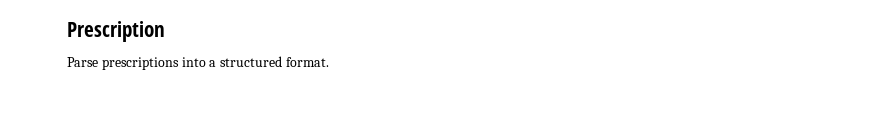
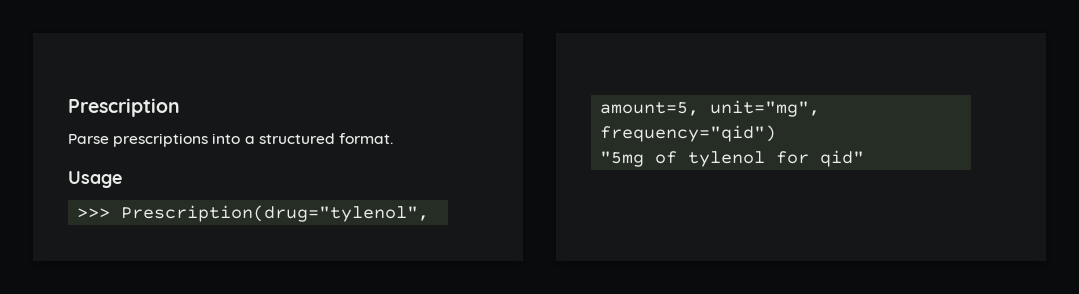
(329, 62) none -> [68,171,122,188] [77,205,430,222] [600,100,821,117] [600,125,777,142] [600,150,865,167] // Usage // >>> Prescription(drug="tylenol", amount=5, unit="mg", frequency="qid") // "5mg of tylenol for qid"

